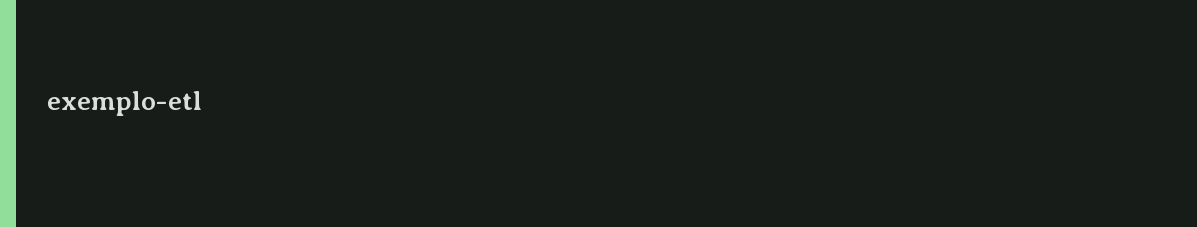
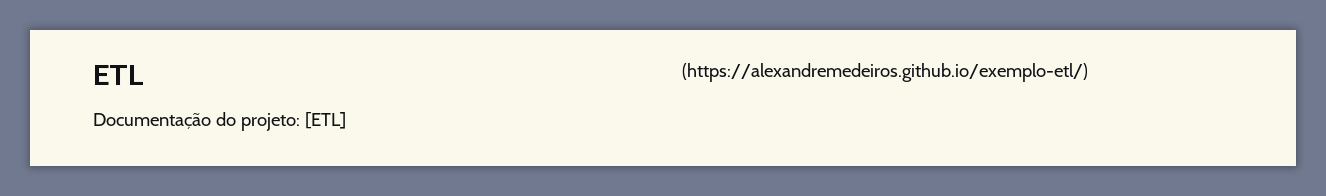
[47,91,202,116] exemplo-etl -> [93,65,144,85] [93,112,346,131] [682,63,1088,82] ETL // Documentação do projeto: [ETL] (https://alexandremedeiros.github.io/exemplo-etl/)

